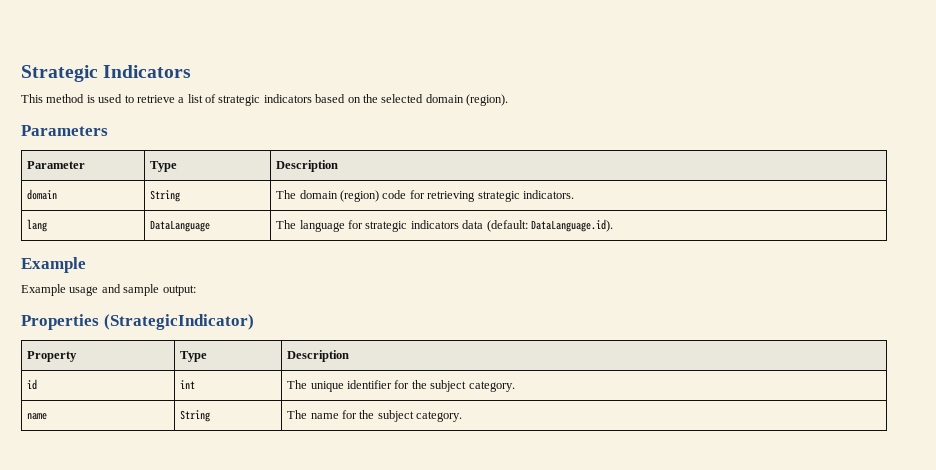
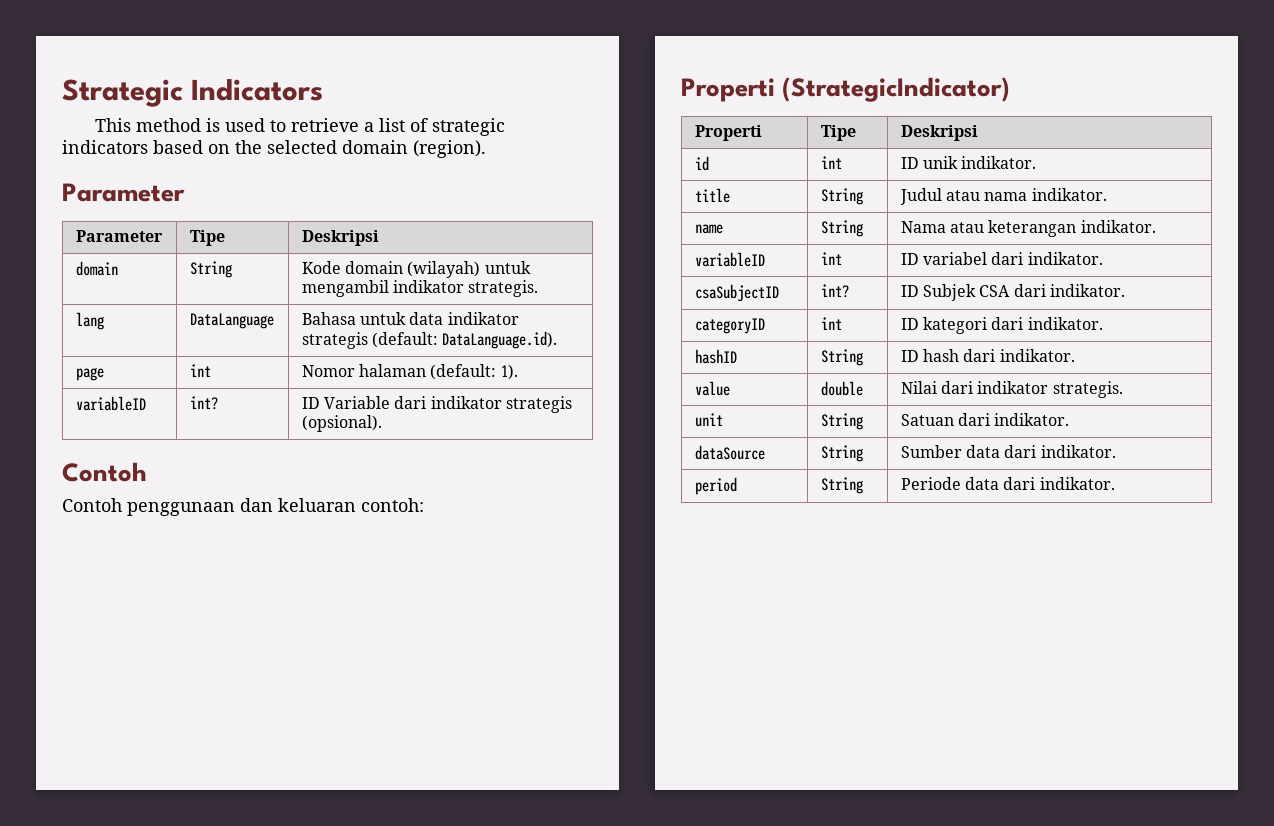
[21,125,108,136] Parameters -> [62,183,185,202] Parameter
[150,161,178,172] [276,160,339,172] Type | Description -> [189,230,225,246] [301,230,379,246] Tipe | Deskripsi
[276,190,574,202] [27,219,48,232] [150,220,211,232] [276,219,613,232] [21,257,86,273] [21,284,196,296] [21,314,254,330] [27,351,78,362] [180,351,208,362] [287,350,350,362] [27,379,38,390] [180,380,196,389] [287,380,515,392] [27,413,48,420] [180,410,211,422] [287,410,463,422] The domain (region) code for retrieving strategic indicators. // lang | DataLanguage | The language for strategic indicators data (default: DataLanguage.id). // Example // Example usage and sample output: // Properties (StrategicIndicator) // Property | Type | Description // id | int | The unique identifier for the subject category. // name | String | The name for the subject category. -> [301,261,531,278] [301,280,539,297] [75,312,104,330] [189,313,274,329] [301,312,519,325] [301,331,558,349] [75,367,104,381] [189,364,211,377] [301,364,518,380] [75,396,146,411] [189,396,218,410] [301,396,572,413] [301,415,382,432] [62,462,147,482] [62,498,424,516] [681,77,1011,102] [694,125,762,141] [820,125,856,141] [900,125,978,141] [694,156,709,171] [820,156,842,169] [900,156,1037,169] [694,188,730,203] [820,188,863,205] [899,188,1107,205] [694,224,723,234] [820,220,863,237] [900,220,1156,237] [694,252,765,267] [820,252,842,265] [900,252,1103,265] [694,284,779,302] [820,284,849,298] [900,284,1125,301] [694,318,765,334] [820,317,842,330] [900,317,1103,334] [694,349,737,364] [820,349,863,366] [900,349,1075,362] [694,381,730,396] [820,381,863,396] [900,381,1123,398] [694,413,723,427] [820,413,863,430] [900,413,1070,426] [694,445,765,460] [820,445,863,462] [900,445,1116,458] [694,477,737,495] [820,477,863,494] [900,477,1115,490] Kode domain (wilayah) untuk mengambil indikator strategis. // lang | DataLanguage | Bahasa untuk data indikator strategis (default: DataLanguage.id). // page | int | Nomor halaman (default: 1). // variableID | int? | ID Variable dari indikator strategis (opsional). // Contoh // Contoh penggunaan dan keluaran contoh: // Properti (StrategicIndicator) // Properti | Tipe | Deskripsi // id | int | ID unik indikator. // title | String | Judul atau nama indikator. // name | String | Nama atau keterangan indikator. // variableID | int | ID variabel dari indikator. // csaSubjectID | int? | ID Subjek CSA dari indikator. // categoryID | int | ID kategori dari indikator. // hashID | String | ID hash dari indikator. // value | double | Nilai dari indikator strategis. // unit | String | Satuan dari indikator. // dataSource | String | Sumber data dari indikator. // period | String | Periode data dari indikator.

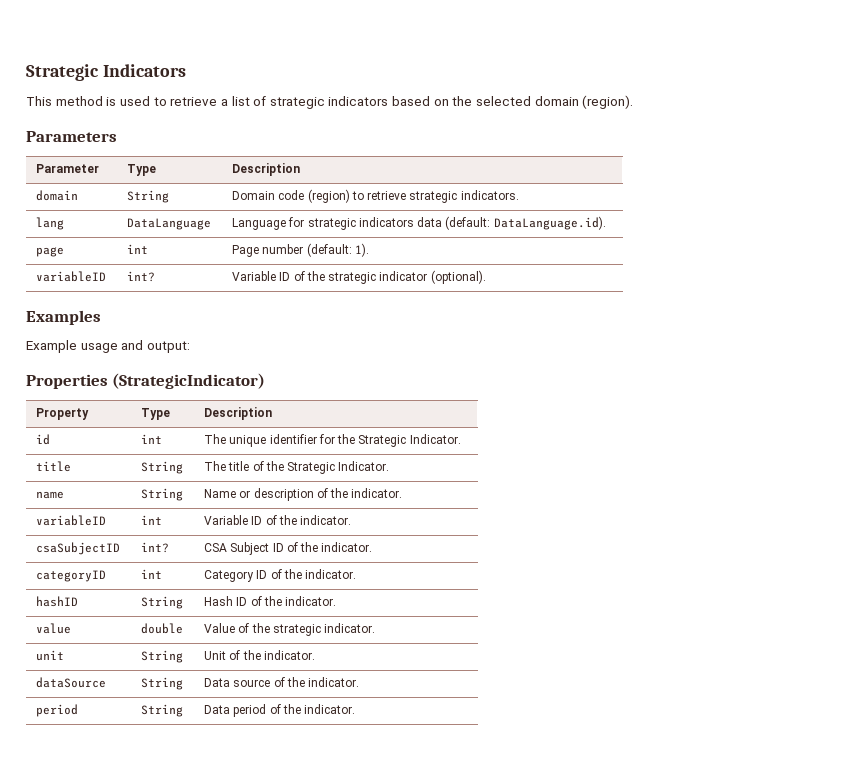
[62,183,185,202] Parameter -> [26,131,117,142] Parameters
[189,230,225,246] [301,230,379,246] Tipe | Deskripsi -> [127,164,157,176] [232,163,301,176] Type | Description
[301,261,531,278] [301,280,539,297] [75,312,104,330] [189,313,274,329] [301,312,519,325] [301,332,368,349] Kode domain (wilayah) untuk mengambil indikator strategis. // lang | DataLanguage | Bahasa untuk data indikator strategis -> [232,189,519,203] [36,217,65,230] [127,218,212,230] [232,217,443,230] Domain code (region) to retrieve strategic indicators. // lang | DataLanguage | Language for strategic indicators data
[301,364,427,377] Nomor halaman -> [232,244,304,257] Page number
[301,396,572,413] [301,415,382,432] [62,462,147,482] [62,498,424,516] [681,77,1011,102] [694,125,762,141] [820,125,856,141] [900,125,978,141] [694,156,709,171] [820,156,842,169] [900,156,1037,169] [694,188,730,203] [820,188,863,205] [899,188,1107,205] [694,224,723,234] [820,220,863,237] [900,220,1156,237] [694,252,765,267] [820,252,842,265] [900,252,1103,265] [694,284,779,302] [820,284,849,298] [900,284,1125,301] [694,318,765,334] [820,317,842,330] [900,317,1103,334] [694,349,737,364] [820,349,863,366] [900,349,1075,362] [694,381,730,396] [820,381,863,396] [900,381,1123,398] [694,413,723,427] [820,413,863,430] [900,413,1070,426] [694,445,765,460] [820,445,863,462] [900,445,1116,458] [694,477,737,495] [820,477,863,494] [900,477,1115,490] ID Variable dari indikator strategis (opsional). // Contoh // Contoh penggunaan dan keluaran contoh: // Properti (StrategicIndicator) // Properti | Tipe | Deskripsi // id | int | ID unik indikator. // title | String | Judul atau nama indikator. // name | String | Nama atau keterangan indikator. // variableID | int | ID variabel dari indikator. // csaSubjectID | int? | ID Subjek CSA dari indikator. // categoryID | int | ID kategori dari indikator. // hashID | String | ID hash dari indikator. // value | double | Nilai dari indikator strategis. // unit | String | Satuan dari indikator. // dataSource | String | Sumber data dari indikator. // period | String | Periode data dari indikator. -> [232,270,486,284] [26,310,101,325] [26,340,190,353] [26,373,266,389] [36,408,90,420] [141,408,171,420] [204,407,273,420] [36,434,51,445] [141,434,163,444] [204,434,461,447] [36,461,72,472] [141,461,184,474] [204,461,390,474] [36,491,65,499] [141,488,184,501] [204,488,403,501] [36,515,107,526] [141,515,163,525] [204,515,352,525] [36,542,121,555] [141,542,170,553] [204,542,373,555] [36,570,107,582] [141,569,163,579] [204,569,357,582] [36,596,79,607] [141,596,184,609] [204,596,337,606] [36,623,72,634] [141,623,184,634] [204,623,376,636] [36,650,65,661] [141,650,184,663] [204,650,315,660] [36,677,107,688] [141,677,184,690] [204,677,360,687] [36,704,79,717] [141,704,184,717] [204,704,356,717] Variable ID of the strategic indicator (optional). // Examples // Example usage and output: // Properties (StrategicIndicator) // Property | Type | Description // id | int | The unique identifier for the Strategic Indicator. // title | String | The title of the Strategic Indicator. // name | String | Name or description of the indicator. // variableID | int | Variable ID of the indicator. // csaSubjectID | int? | CSA Subject ID of the indicator. // categoryID | int | Category ID of the indicator. // hashID | String | Hash ID of the indicator. // value | double | Value of the strategic indicator. // unit | String | Unit of the indicator. // dataSource | String | Data source of the indicator. // period | String | Data period of the indicator.

